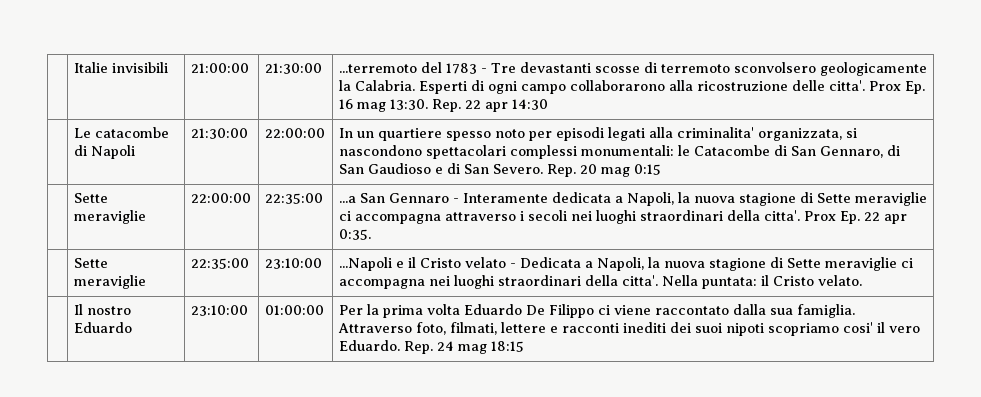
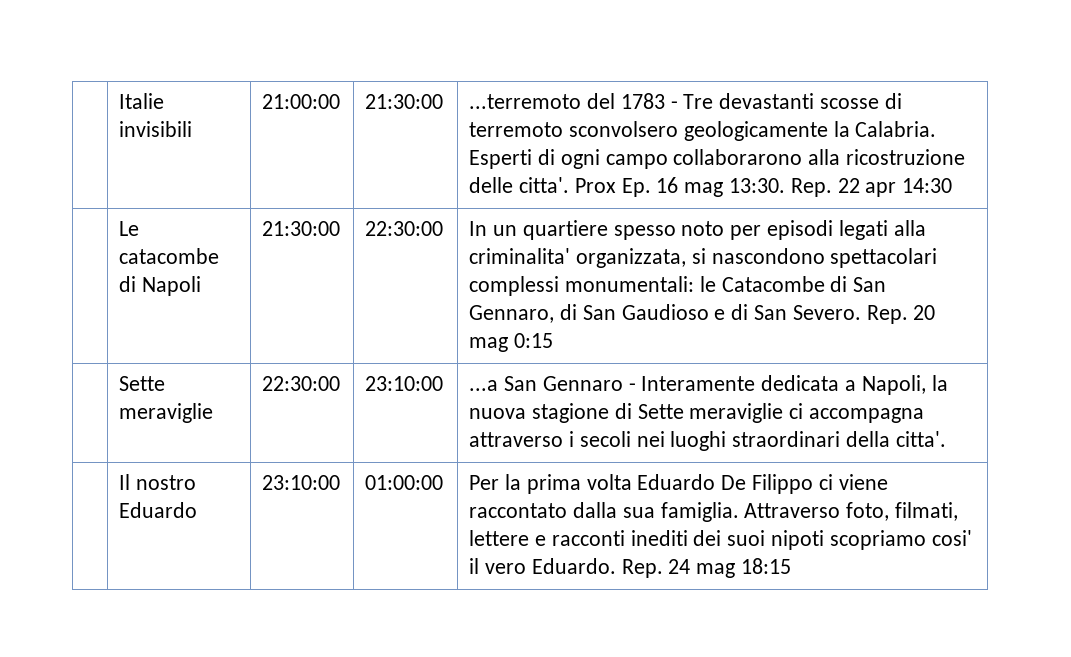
[264,128,325,138] 22:00:00 -> [365,221,444,236] 22:30:00
[190,193,251,203] [264,193,323,204] 22:00:00 | 22:35:00 -> [262,376,341,391] [365,376,444,391] 22:30:00 | 23:10:00
[803,211,907,224] [338,229,371,240] [73,258,108,268] [73,275,146,289] [190,258,249,269] [264,258,322,269] [338,257,913,271] [338,275,862,289] Prox Ep. 22 apr 0:35. // | Sette meraviglie | 22:35:00 | 23:10:00 | ...Napoli e il Cristo velato - Dedicata a Napoli, la nuova stagione di Sette meraviglie ci accompagna nei luoghi straordinari della citta'. Nella puntata: il Cristo velato. -> (946, 439) none

